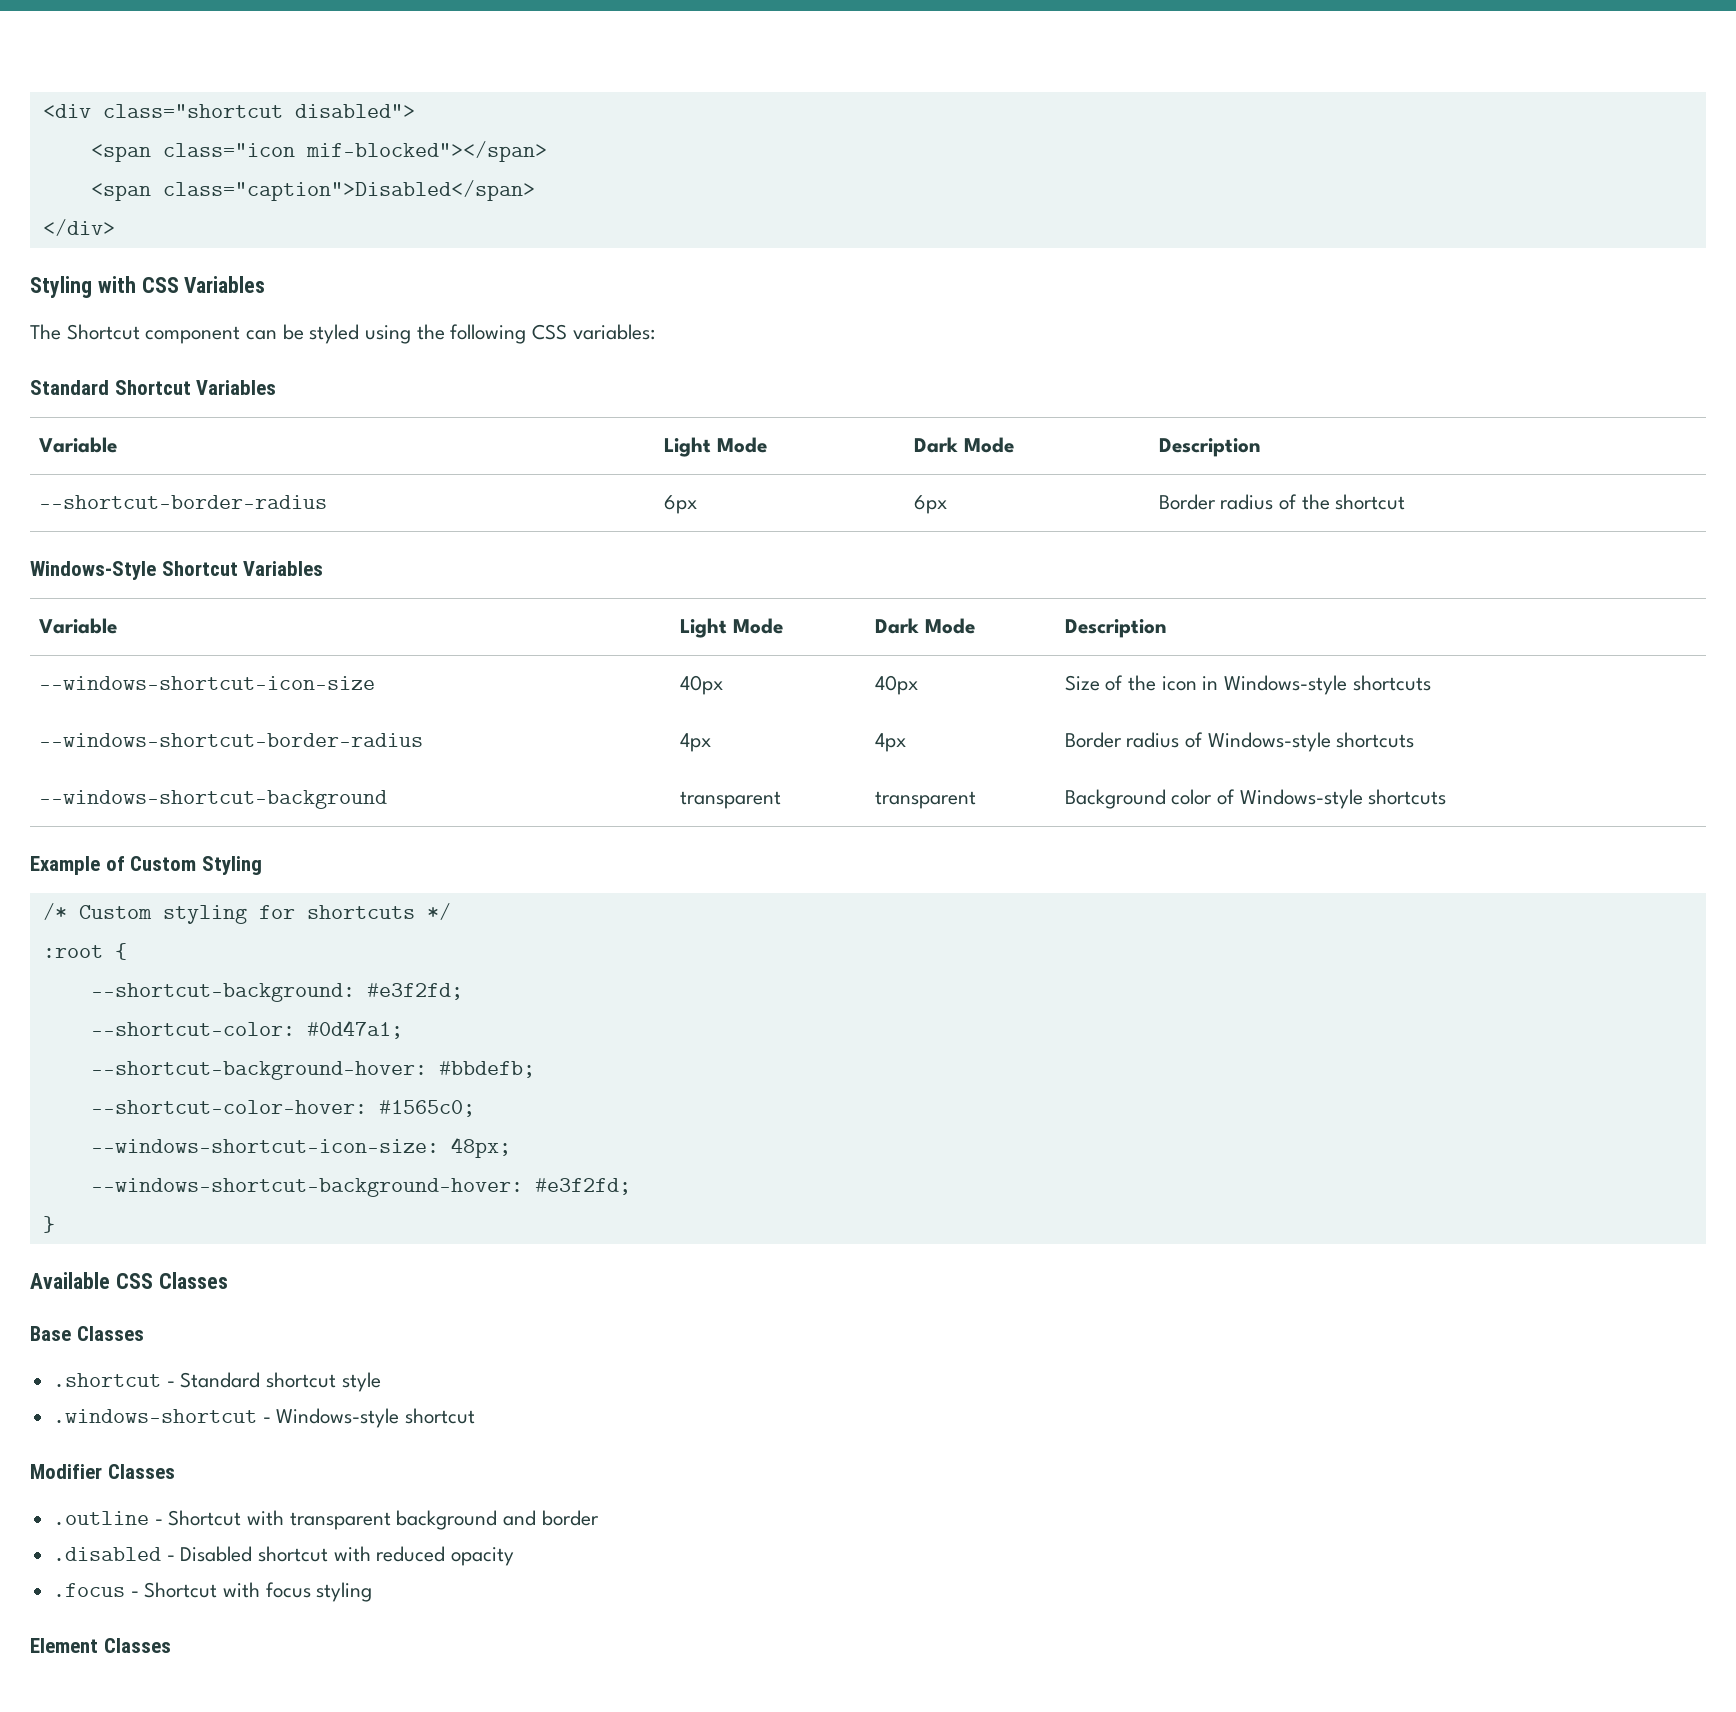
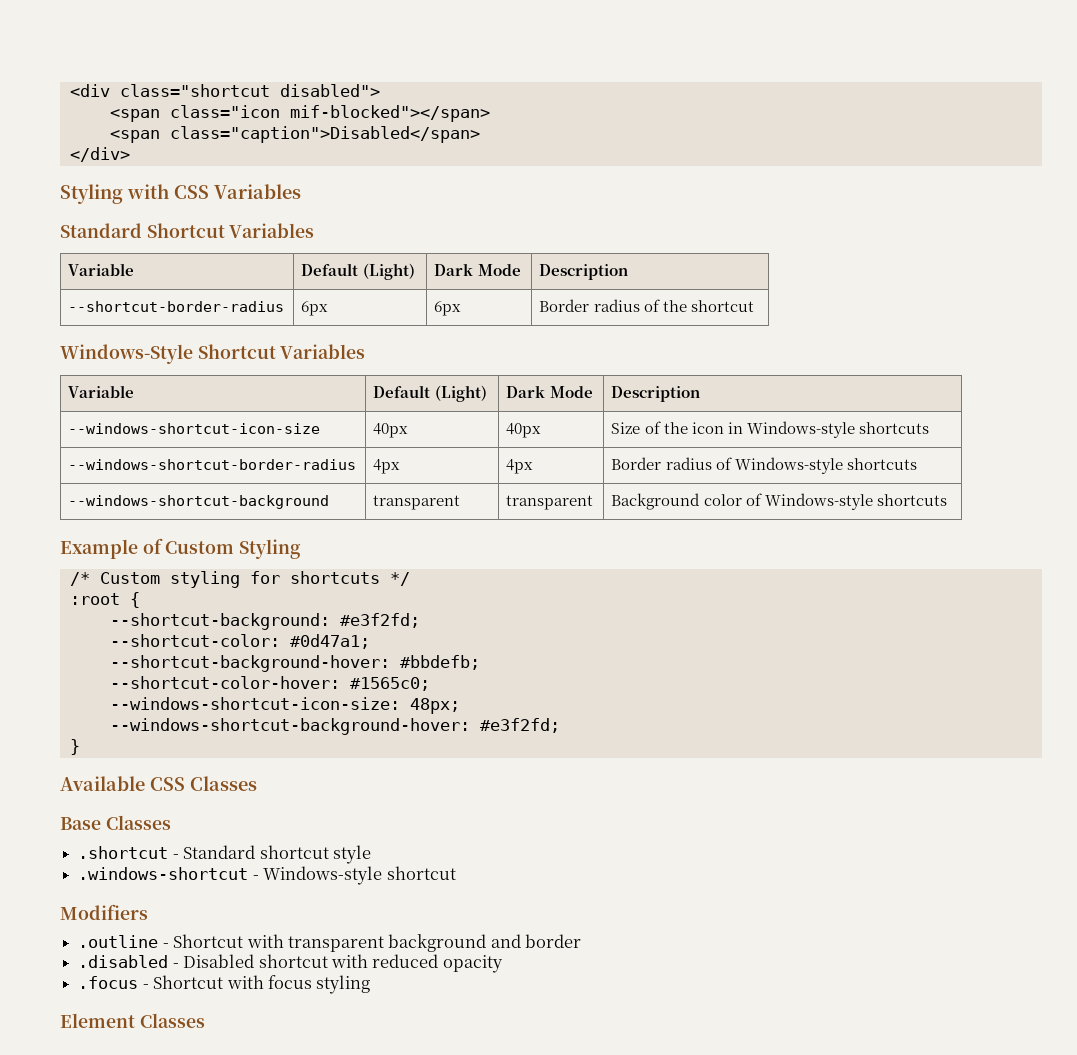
[30,324,655,344] // The Shortcut component can be styled using the following CSS variables: -> (301, 191) none
[663,437,767,457] Light Mode -> [301,263,415,280] Default (Light)
[679,618,783,638] Light Mode -> [373,385,487,402] Default (Light)
[30,1464,175,1479] Modifier Classes -> [60,904,148,920] Modifiers

